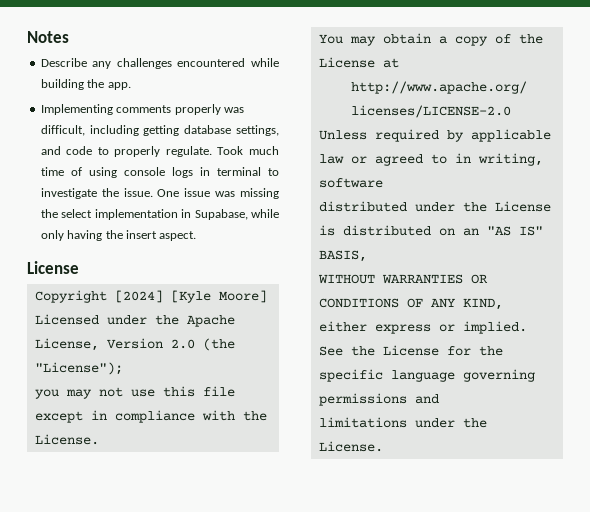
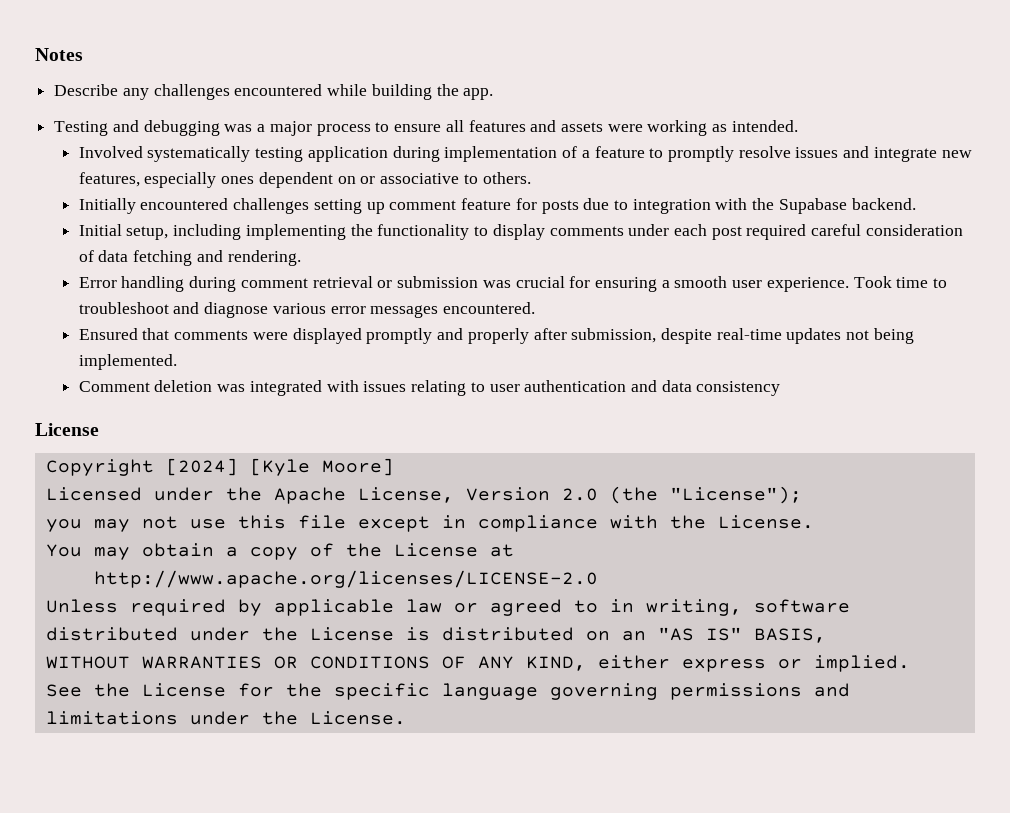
[40,104,244,115] [40,125,279,136] [40,146,279,157] [40,167,279,178] [40,188,279,199] [40,209,279,220] [40,230,197,241] Implementing comments properly was difficult, including getting database settings, and code to properly regulate. Took much time of using console logs in terminal to investigate the issue. One issue was missing the select implementation in Supabase, while only having the insert aspect. -> [54,120,798,136] [78,146,972,162] [78,172,531,188] [78,198,916,214] [78,224,963,240] [78,250,301,266] [78,276,948,292] [78,302,536,318] [78,328,914,344] [78,354,177,370] [78,380,781,396] Testing and debugging was a major process to ensure all features and assets were working as intended. // Involved systematically testing application during implementation of a feature to promptly resolve issues and integrate new features, especially ones dependent on or associative to others. // Initially encountered challenges setting up comment feature for posts due to integration with the Supabase backend. // Initial setup, including implementing the functionality to display comments under each post required careful consideration of data fetching and rendering. // Error handling during comment retrieval or submission was crucial for ensuring a smooth user experience. Took time to troubleshoot and diagnose various error messages encountered. // Ensured that comments were displayed promptly and properly after submission, despite real-time updates not being implemented. // Comment deletion was integrated with issues relating to user authentication and data consistency

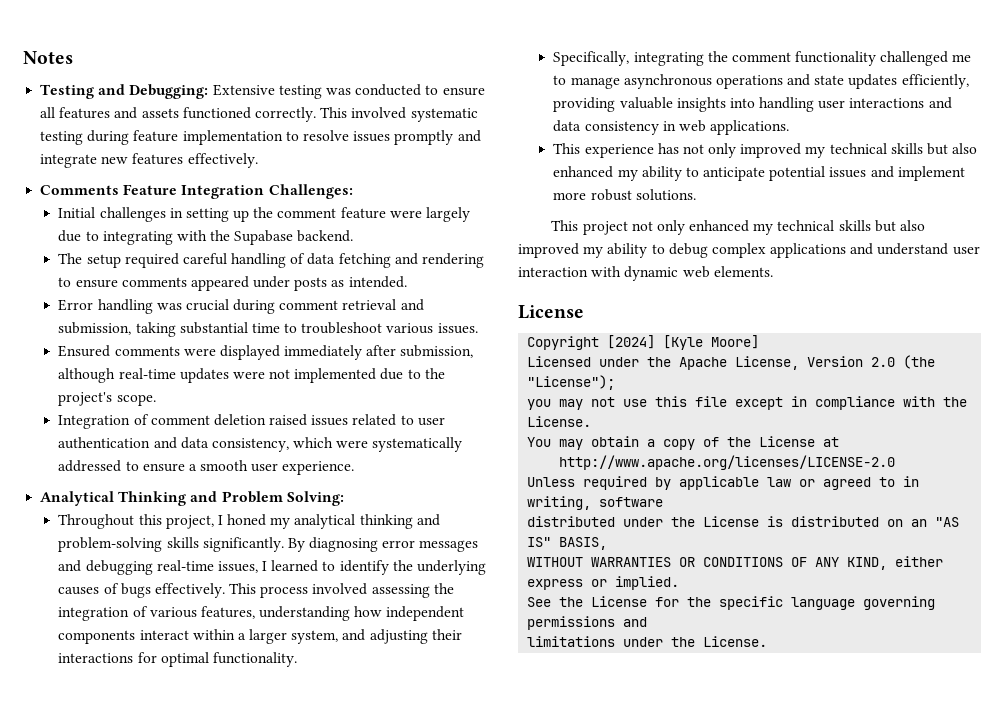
[54,84,494,100] [54,120,371,136] Describe any challenges encountered while building the app. // Testing and debugging was a major process -> [40,84,422,99] Testing and Debugging: Extensive testing was conducted
[607,120,798,136] [78,146,734,162] were working as intended. // Involved systematically testing application during implementation of a feature to promptly -> [182,107,478,122] [40,130,299,145] functioned correctly. This involved systematic testing during feature implementation to
(839, 152) none -> [394,130,454,145] promptly
[78,172,531,188] [78,198,310,214] features, especially ones dependent on or associative to others. // Initially encountered challenges -> [132,153,258,168] [40,184,353,199] [58,207,183,222] features effectively. // Comments Feature Integration Challenges: // Initial challenges in
(385, 208) none -> [253,207,274,218] the
[515,198,711,214] for posts due to integration -> [389,207,470,222] [58,230,173,245] were largely due to integrating
[78,224,742,240] Initial setup, including implementing the functionality to display comments under each post -> [58,253,121,268] The setup
[865,224,963,236] consideration -> [231,253,287,268] handling
[227,250,301,266] rendering. -> [421,253,484,268] [58,276,407,291] rendering to ensure comments appeared under posts as intended.
(185, 284) none -> [156,299,229,311] was crucial
[377,276,948,292] [78,302,536,318] or submission was crucial for ensuring a smooth user experience. Took time to troubleshoot and diagnose various error messages encountered. -> [400,299,424,311] [58,322,478,337] and submission, taking substantial time to troubleshoot various issues.
[142,328,170,340] that -> (111, 351) none
[366,328,529,344] promptly and properly -> [284,345,363,360] immediately
[660,328,712,344] despite -> [58,368,116,383] although
[846,328,914,344] [78,354,177,370] [78,380,467,396] not being implemented. // Comment deletion was integrated with issues relating -> [232,368,445,383] [58,392,156,406] [58,414,397,429] were not implemented due to the project's scope. // Integration of comment deletion raised issues related
[696,381,781,396] consistency -> [211,437,463,452] [58,460,355,475] [40,491,344,506] [58,514,440,529] [58,537,479,552] [58,560,486,575] [58,583,454,598] [58,606,465,621] [58,629,462,644] [58,652,297,667] [553,51,972,66] [553,74,969,89] [553,97,952,112] [553,120,790,135] [553,143,978,158] [553,166,965,181] [553,189,696,201] [551,220,926,235] [518,243,980,258] [518,266,773,281] consistency, which were systematically addressed to ensure a smooth user experience. // Analytical Thinking and Problem Solving: // Throughout this project, I honed my analytical thinking and problem-solving skills significantly. By diagnosing error messages and debugging real-time issues, I learned to identify the underlying causes of bugs effectively. This process involved assessing the integration of various features, understanding how independent components interact within a larger system, and adjusting their interactions for optimal functionality. // Specifically, integrating the comment functionality challenged me to manage asynchronous operations and state updates efficiently, providing valuable insights into handling user interactions and data consistency in web applications. // This experience has not only improved my technical skills but also enhanced my ability to anticipate potential issues and implement more robust solutions. // This project not only enhanced my technical skills but also improved my ability to debug complex applications and understand user interaction with dynamic web elements.

